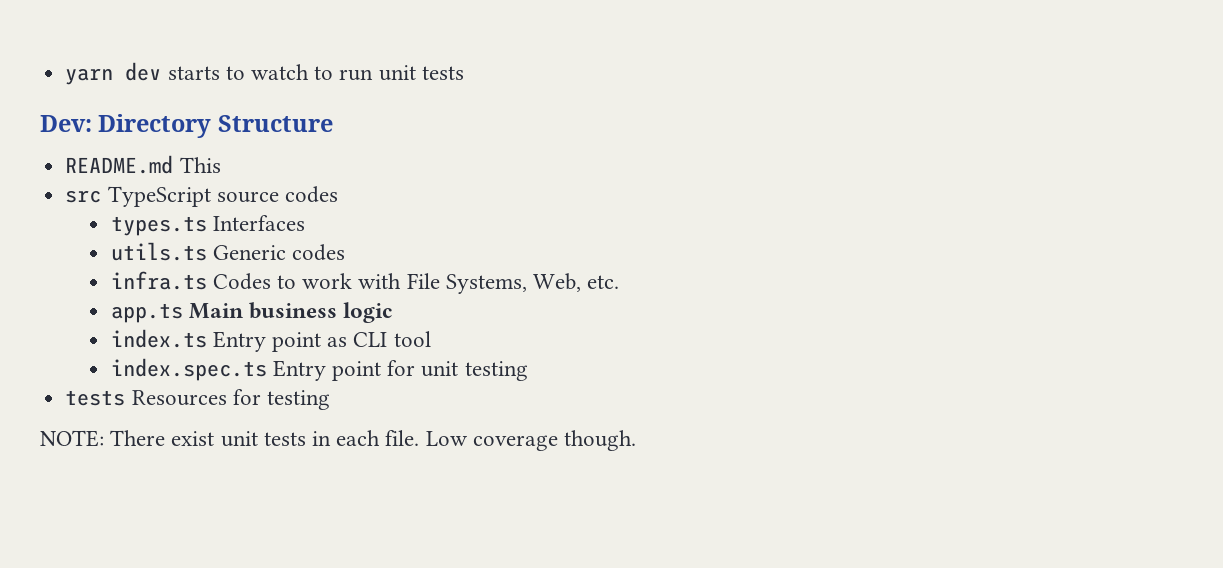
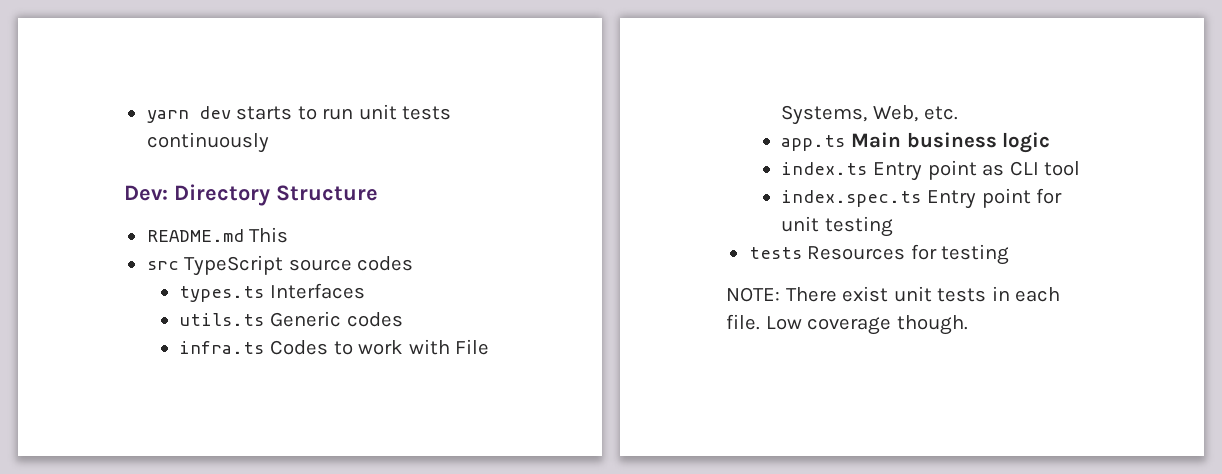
[250,64,334,80] watch to -> (317, 113) none
(464, 73) none -> [146,132,269,153] continuously

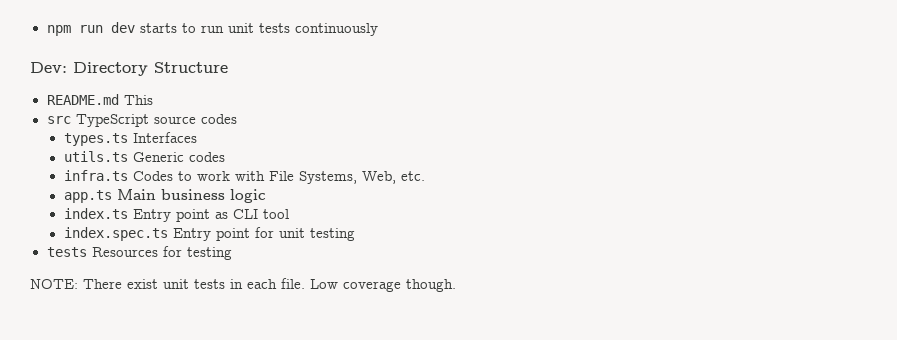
[146,110,189,123] yarn -> [46,25,103,36] npm run

